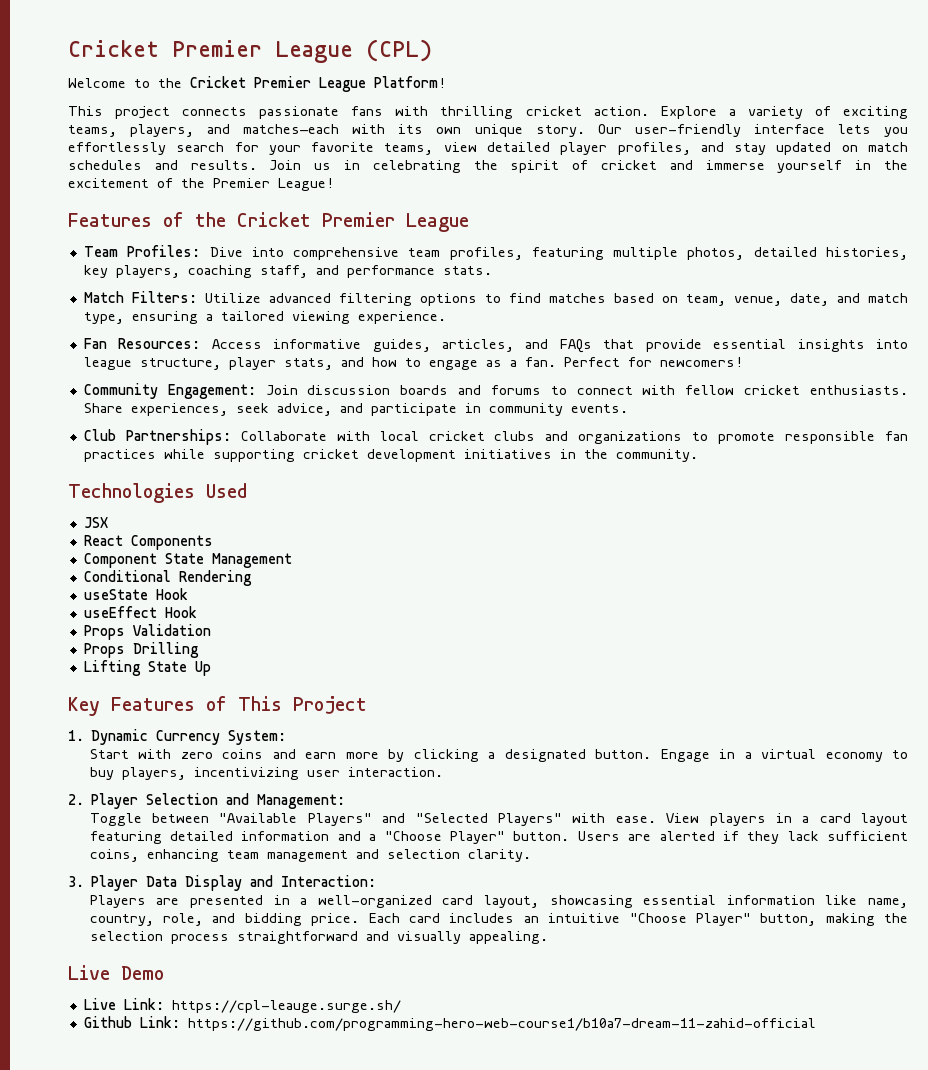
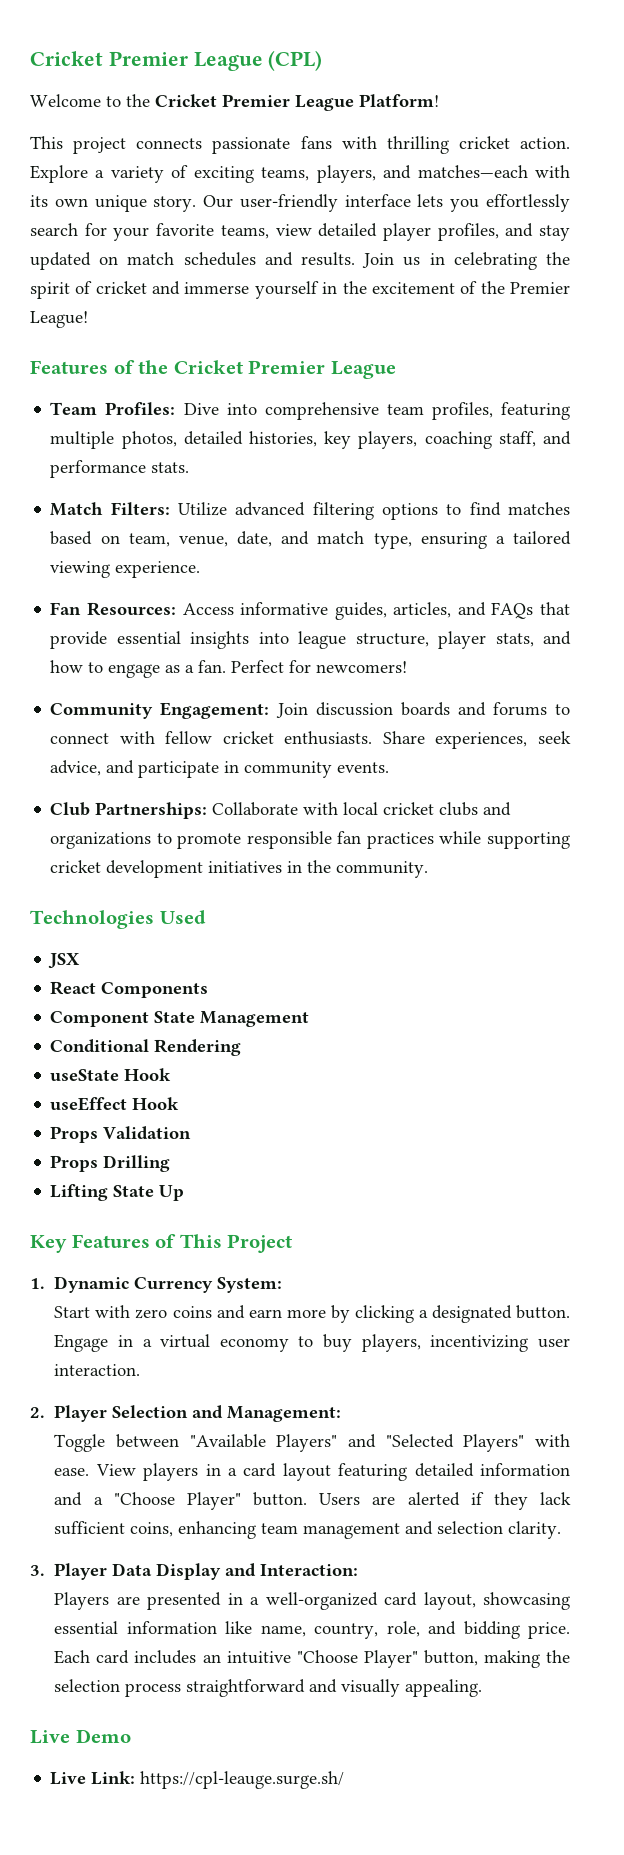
[83,1016,816,1031] // Github Link: https://github.com/programming-hero-web-course1/b10a7-dream-11-zahid-official -> (345, 1780) none

